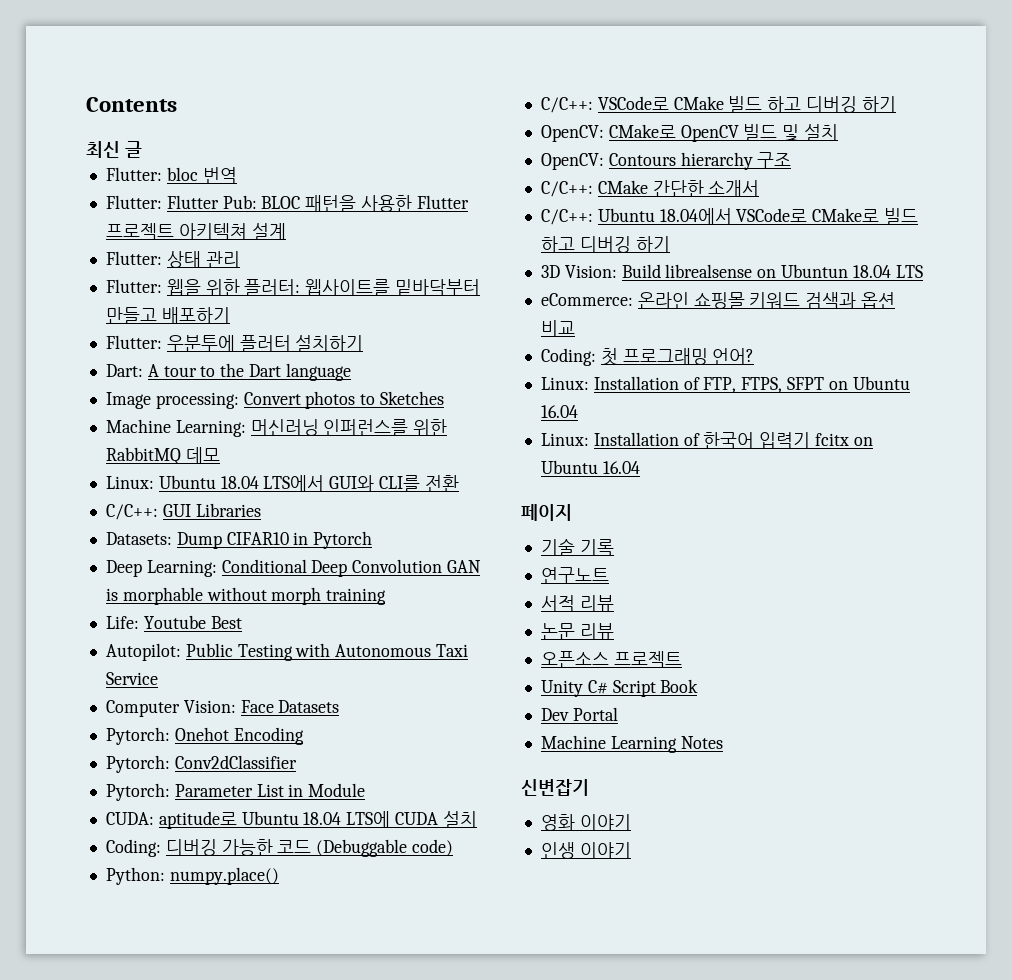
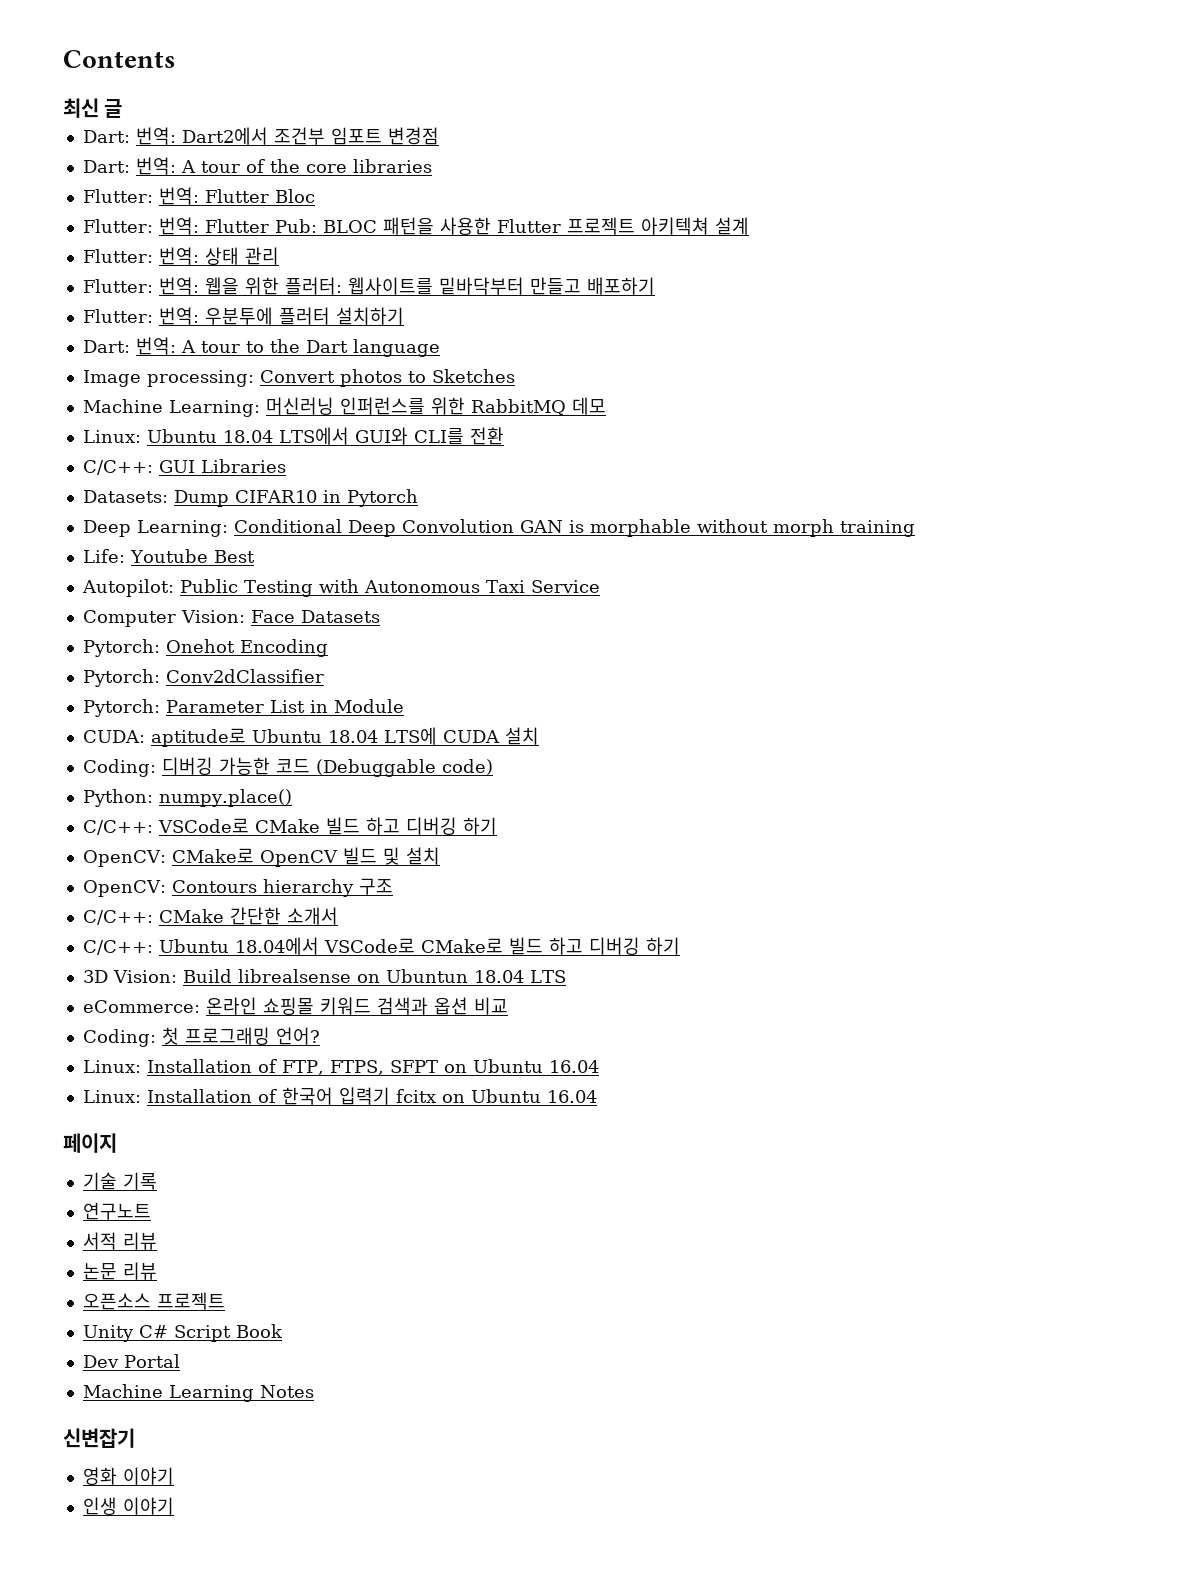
[105,167,237,184] [105,195,162,209] Flutter: bloc 번역 // Flutter: -> [82,127,439,145] [82,157,432,175] [82,187,315,205] [82,217,199,235] Dart: 번역: Dart2에서 조건부 임포트 변경점 // Dart: 번역: A tour of the core libraries // Flutter: 번역: Flutter Bloc // Flutter: 번역:
(162, 258) none -> [158,247,199,265] 번역:
(162, 286) none -> [158,277,199,295] 번역:
(162, 342) none -> [158,307,199,325] 번역:
(143, 370) none -> [135,337,176,355] 번역:

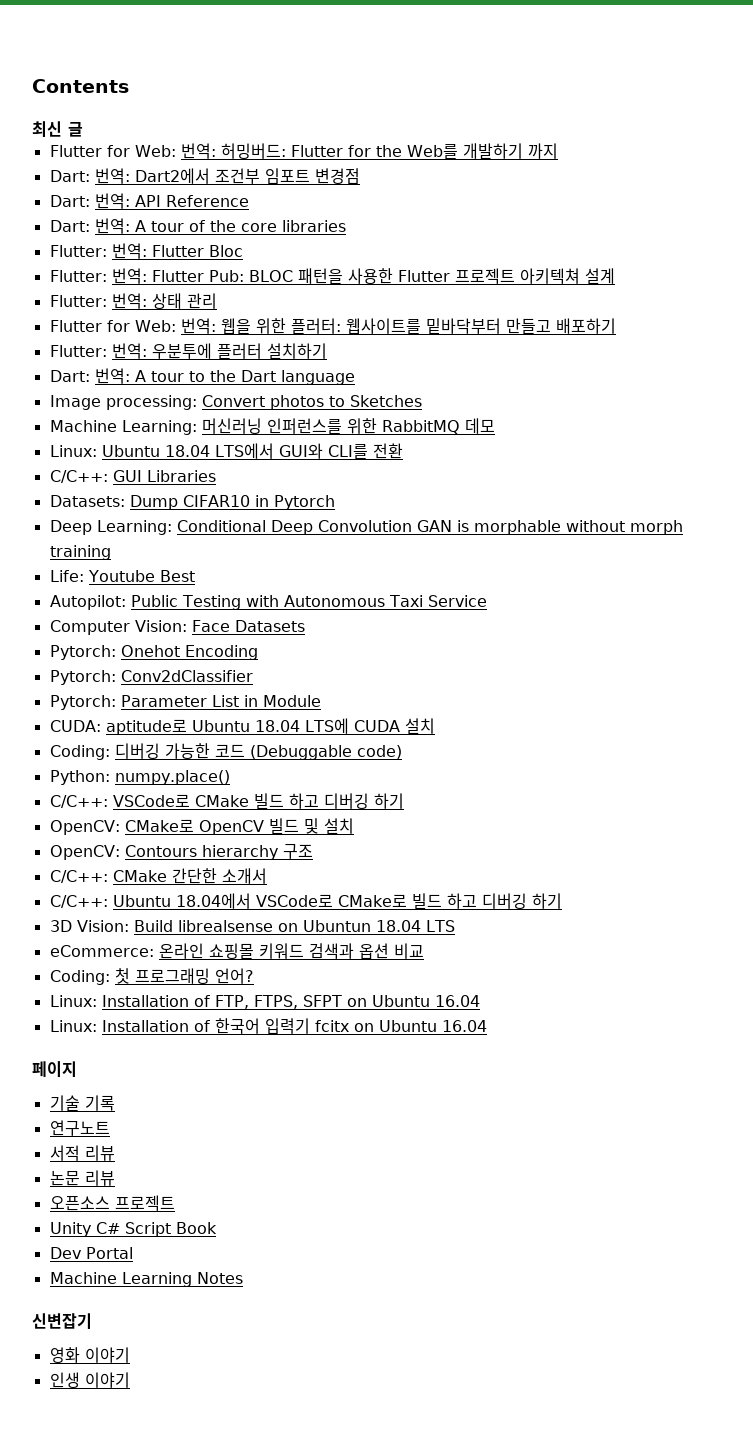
(123, 108) none -> [49,143,558,159] // Flutter for Web: 번역: 허밍버드: Flutter for the Web를 개발하기 까지
(439, 136) none -> [49,193,249,209] // Dart: 번역: API Reference
[82,279,153,293] Flutter: -> [49,320,176,332] Flutter for Web:

